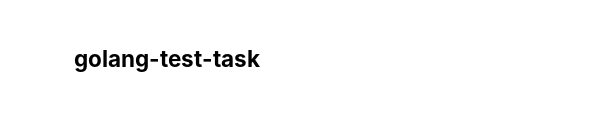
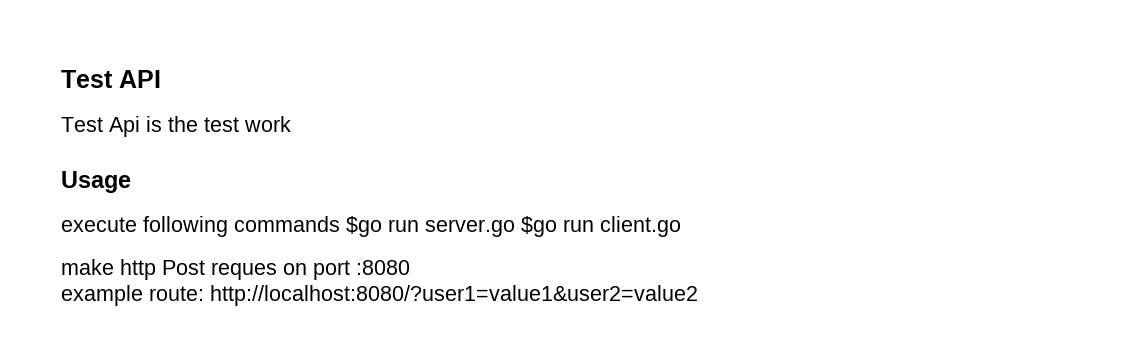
[74,50,260,72] golang-test-task -> [61,70,161,88] [61,116,291,137] [61,171,131,193] [61,216,681,237] [61,259,410,280] [61,285,698,306] Test API // Test Api is the test work // Usage // execute following commands $go run server.go $go run client.go // make http Post reques on port :8080 // example route: http://localhost:8080/?user1=value1&user2=value2

